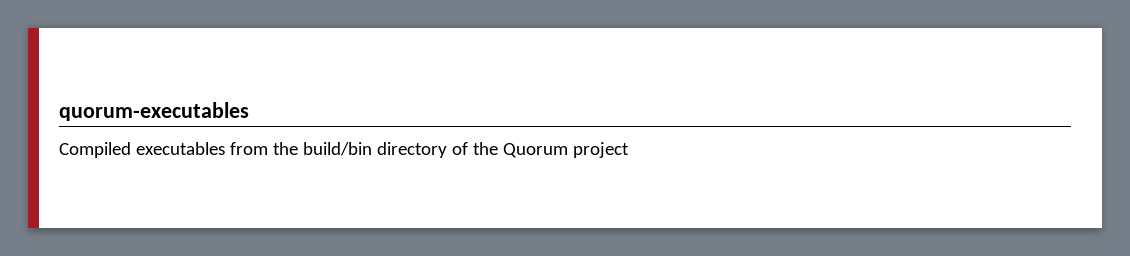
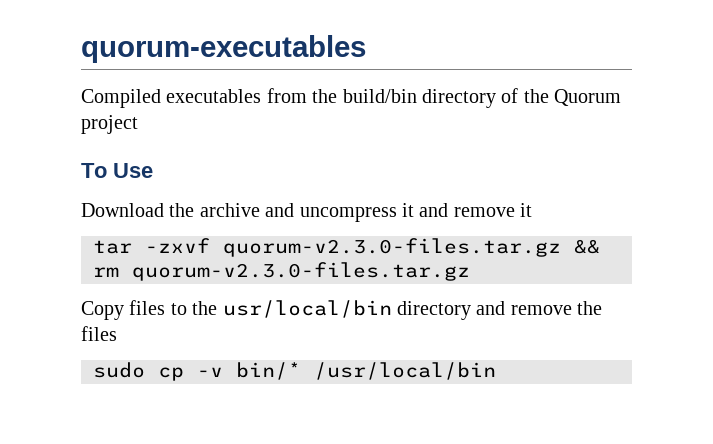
(629, 150) none -> [81,163,153,178] [81,203,533,222] [93,238,600,257] [93,262,470,281] [81,300,603,320] [81,326,117,341] [93,362,496,381] // To Use // Download the archive and uncompress it and remove it // tar -zxvf quorum-v2.3.0-files.tar.gz && rm quorum-v2.3.0-files.tar.gz // Copy files to the usr/local/bin directory and remove the files // sudo cp -v bin/* /usr/local/bin

